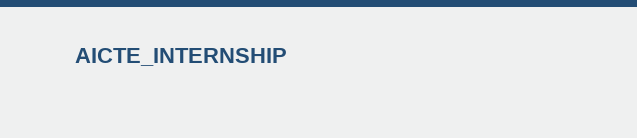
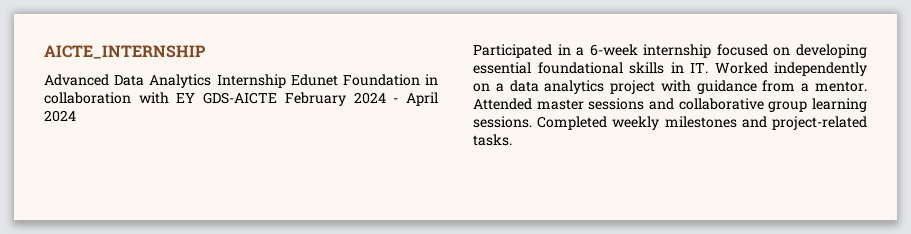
(287, 57) none -> [44,74,438,88] [44,92,439,106] [44,110,76,122] [473,44,867,58] [473,62,867,76] [473,80,867,94] [473,98,867,112] [473,116,867,130] [473,134,512,146] // Advanced Data Analytics Internship Edunet Foundation in collaboration with EY GDS-AICTE February 2024 - April 2024 // Participated in a 6-week internship focused on developing essential foundational skills in IT. Worked independently on a data analytics project with guidance from a mentor. Attended master sessions and collaborative group learning sessions. Completed weekly milestones and project-related tasks.

